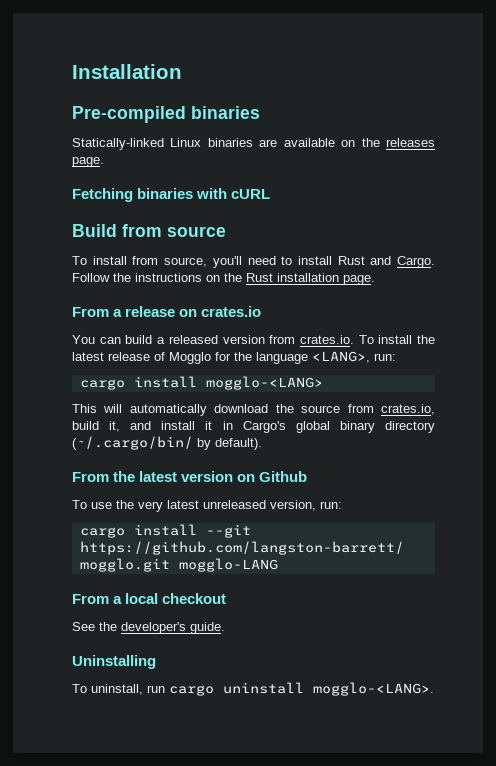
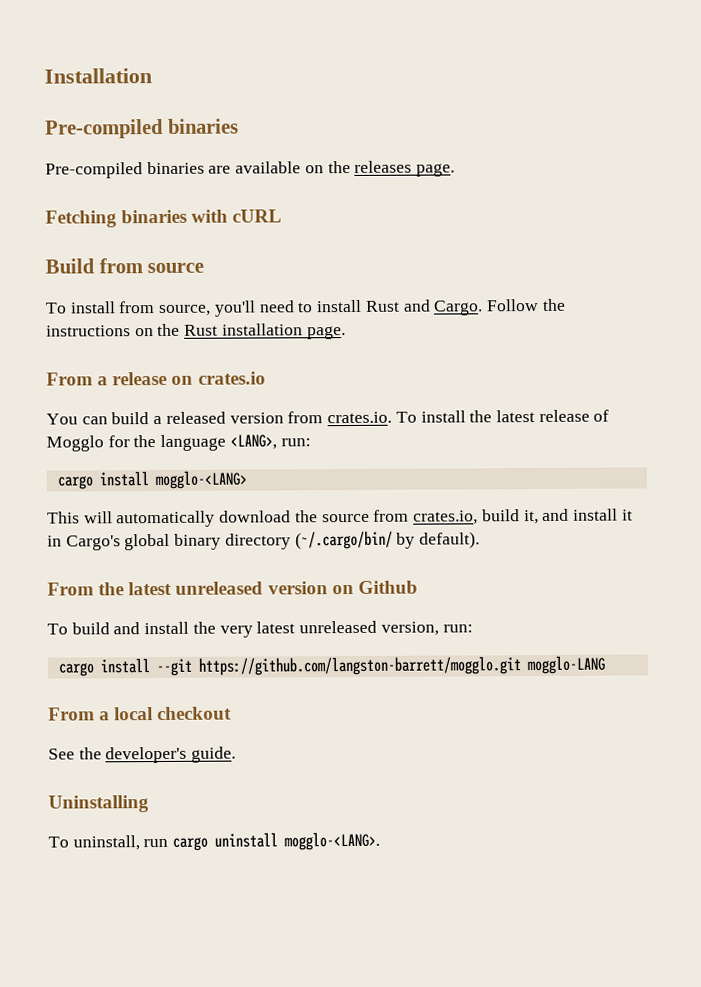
[72,138,202,150] Statically-linked Linux -> [45,162,143,179] Pre-compiled
(178, 476) none -> [175,581,264,595] unreleased
[91,502,112,509] use -> [71,621,190,635] build and install

